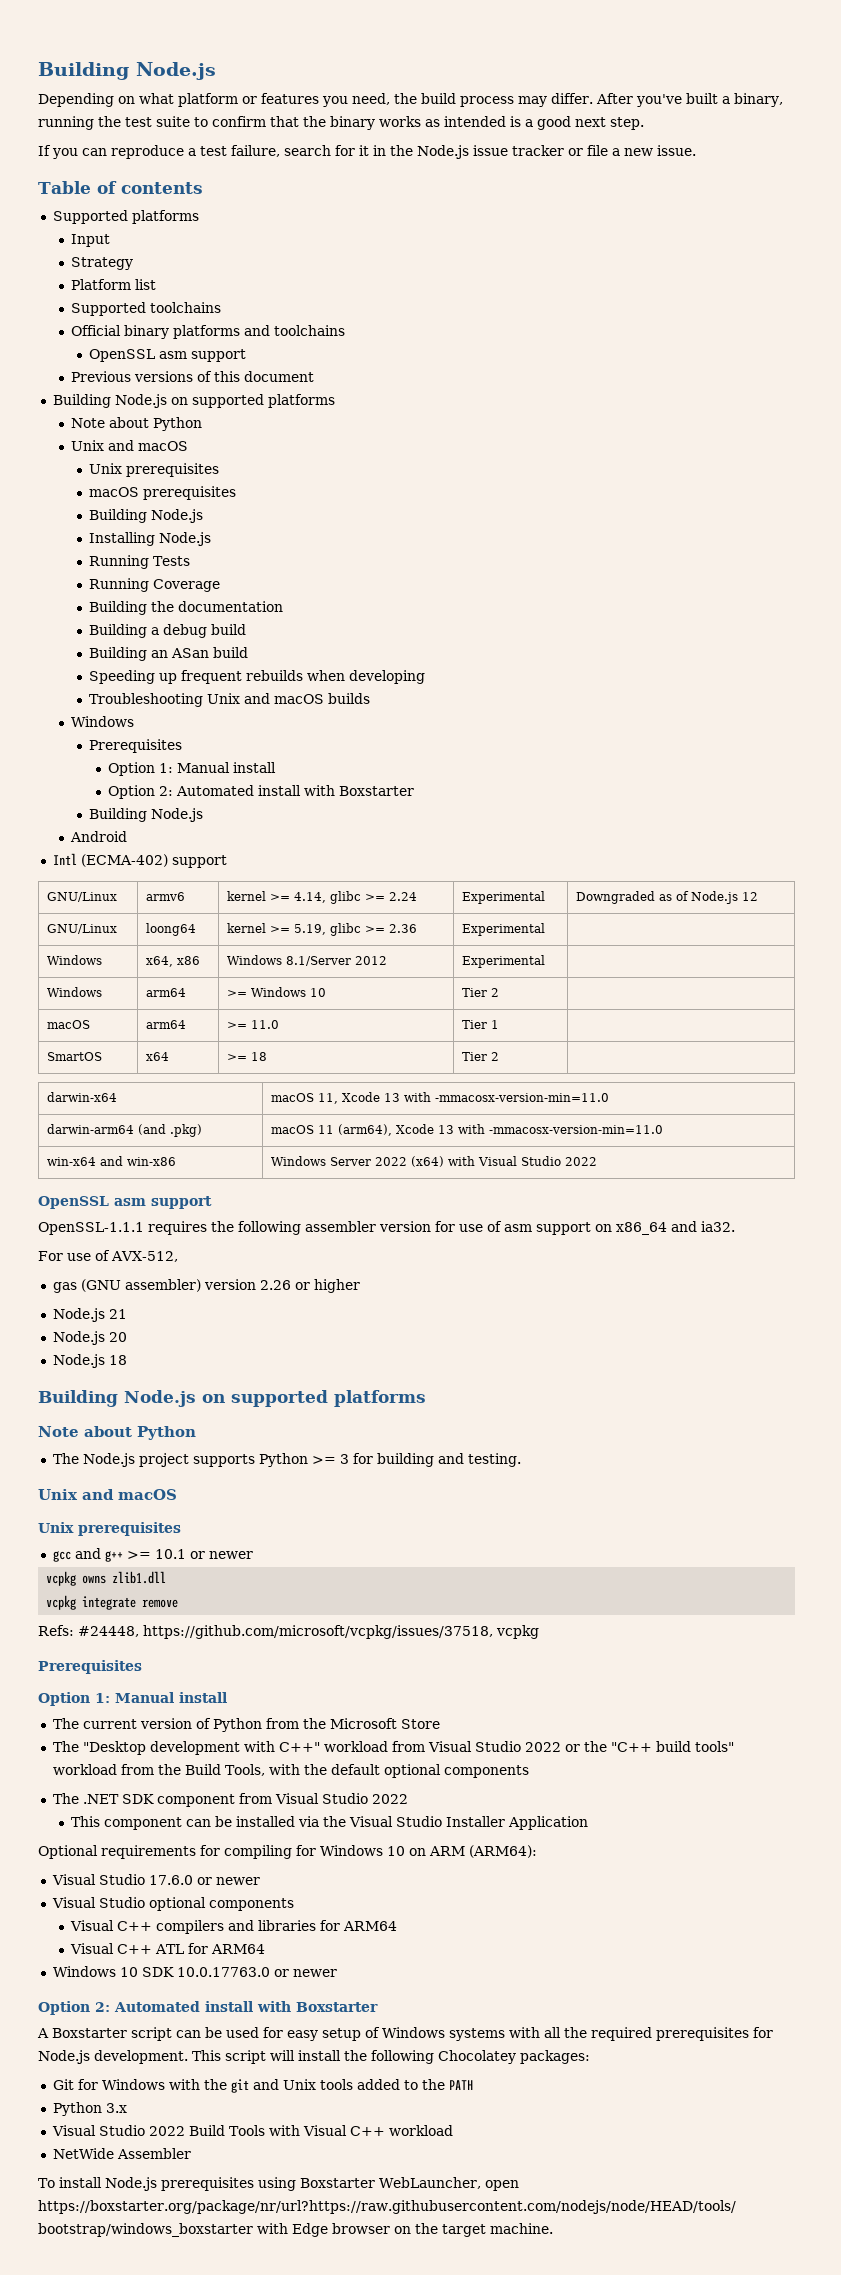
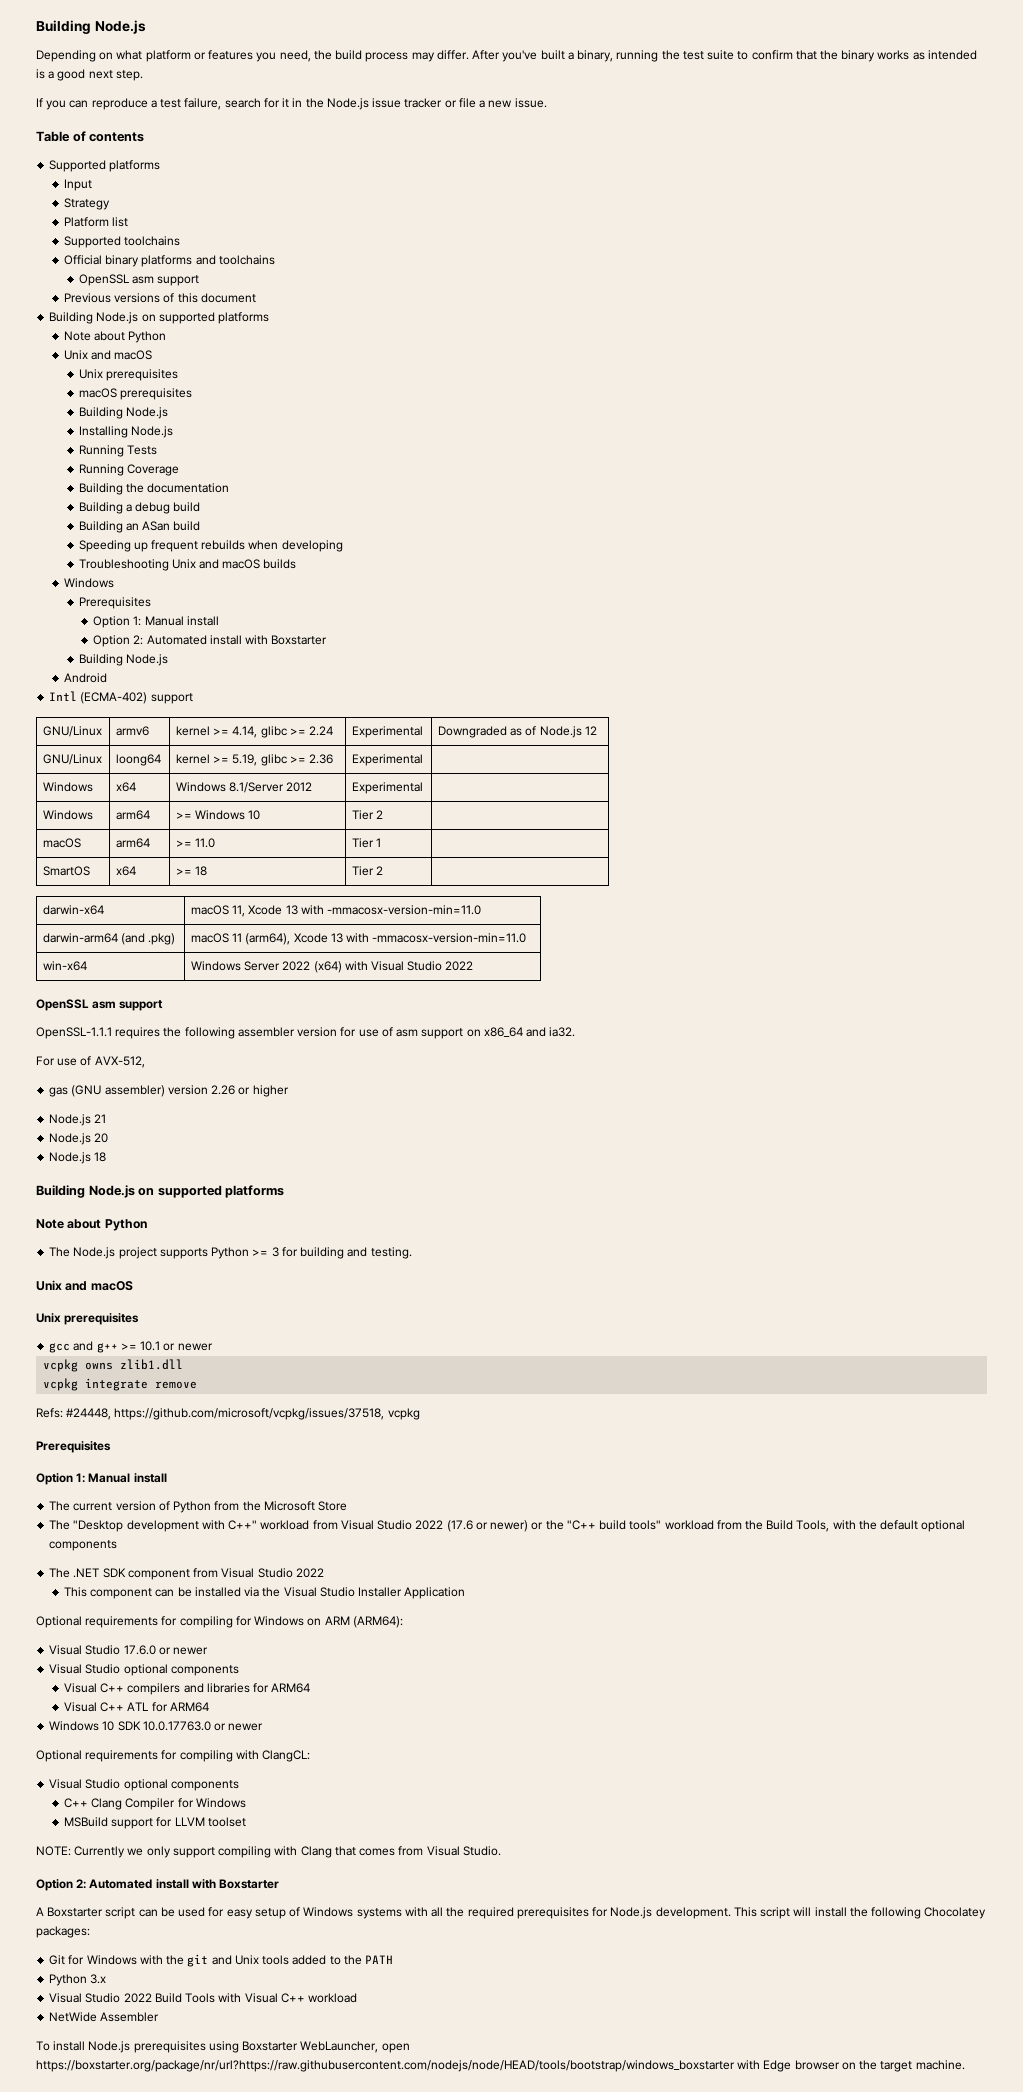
[145,956,200,967] x64, x86 -> [115,782,136,792] x64
[99,1156,176,1166] and win-x86 -> (87, 966) none
(561, 1747) none -> [446,1520,529,1532] (17.6 or newer)
[387,1846,405,1856] 10 -> (305, 1621) none
(337, 1973) none -> [36,1750,311,1762] [49,1779,239,1791] [63,1798,246,1810] [63,1817,246,1829] [36,1846,501,1858] // Optional requirements for compiling with ClangCL: // Visual Studio optional components // C++ Clang Compiler for Windows // MSBuild support for LLVM toolset // NOTE: Currently we only support compiling with Clang that comes from Visual Studio.

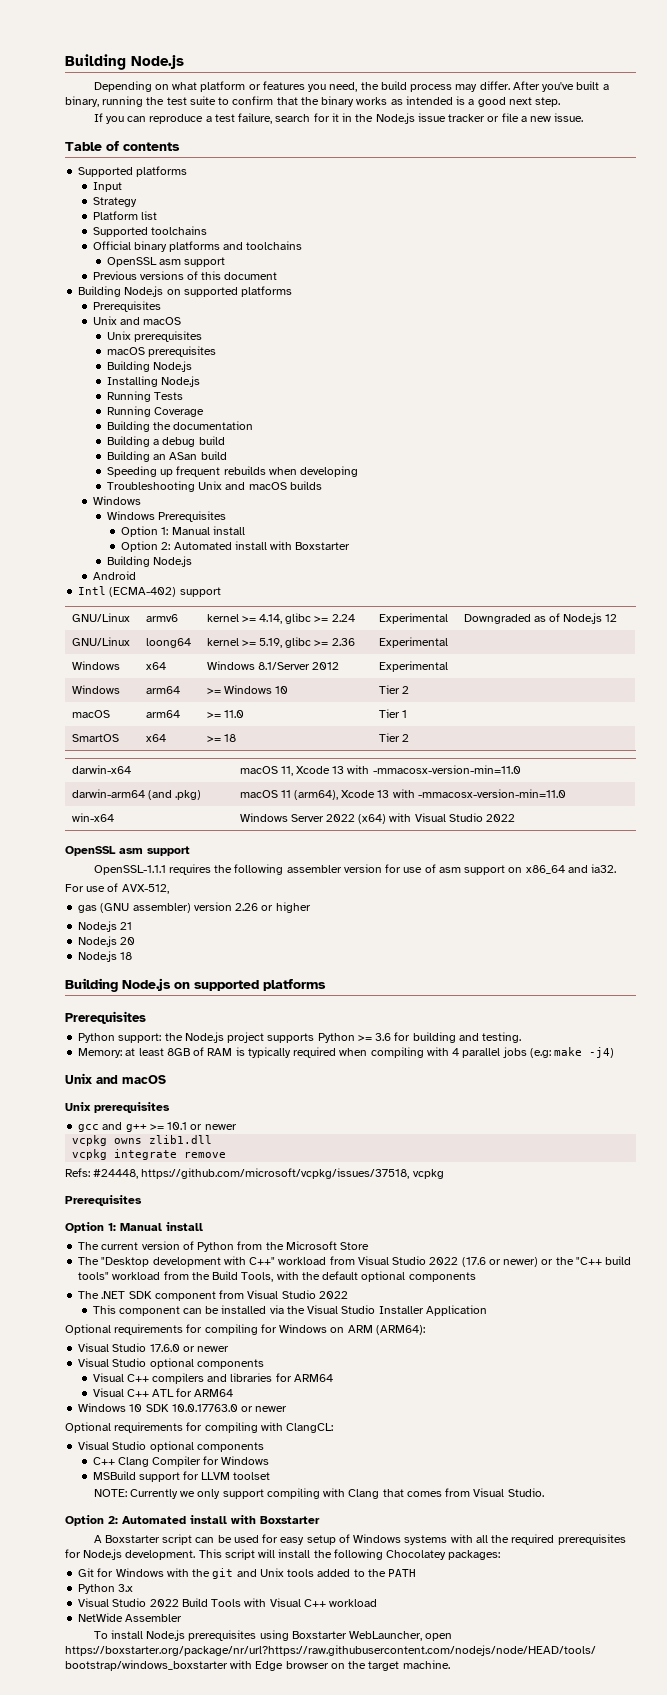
[63,331,167,343] Note about Python -> [92,301,161,312] Prerequisites
(114, 583) none -> [106,511,155,520] Windows
[36,1219,147,1231] [49,1247,71,1257] Note about Python // The -> [65,1011,146,1024] [78,1033,183,1043] Prerequisites // Python support: the
[271,1247,279,1257] 3 -> [375,1033,392,1041] 3.6
(412, 1253) none -> [78,1047,615,1058] // Memory: at least 8GB of RAM is typically required when compiling with 4 parallel jobs (e.g: make -j4)

